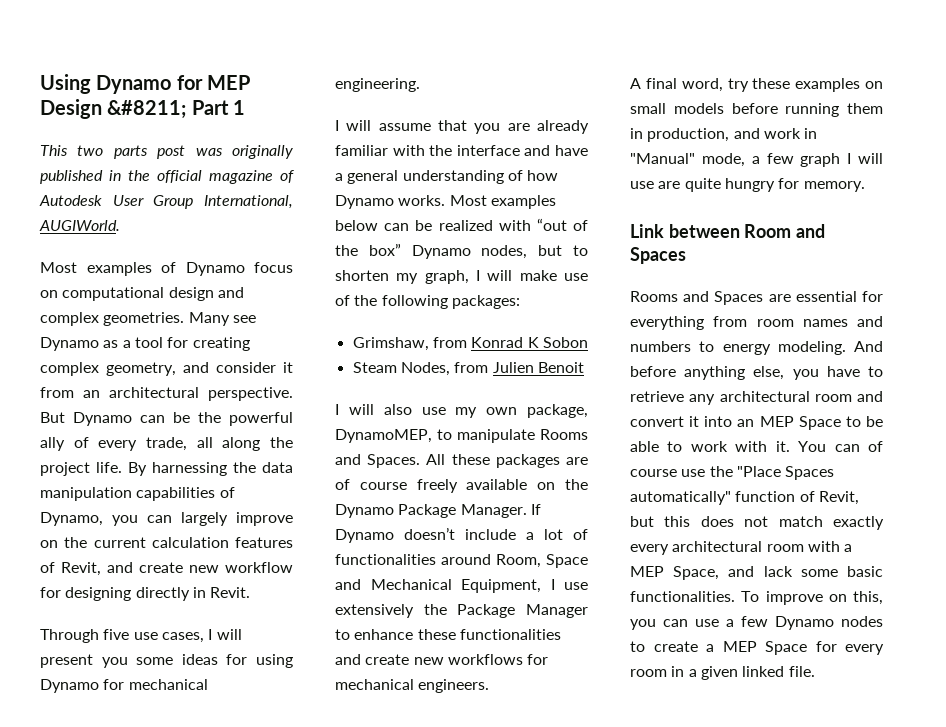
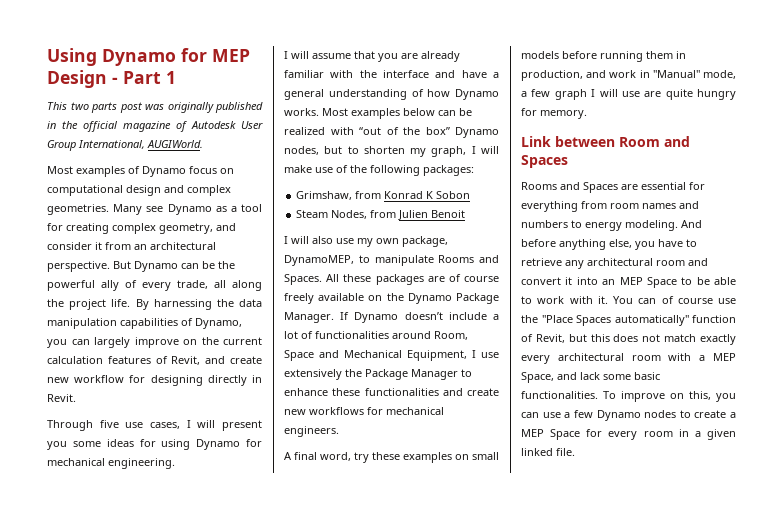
[107,100,187,119] &#8211; -> [112,77,118,84] -

